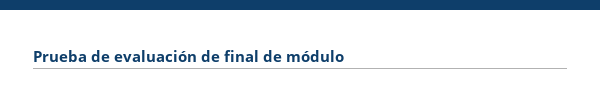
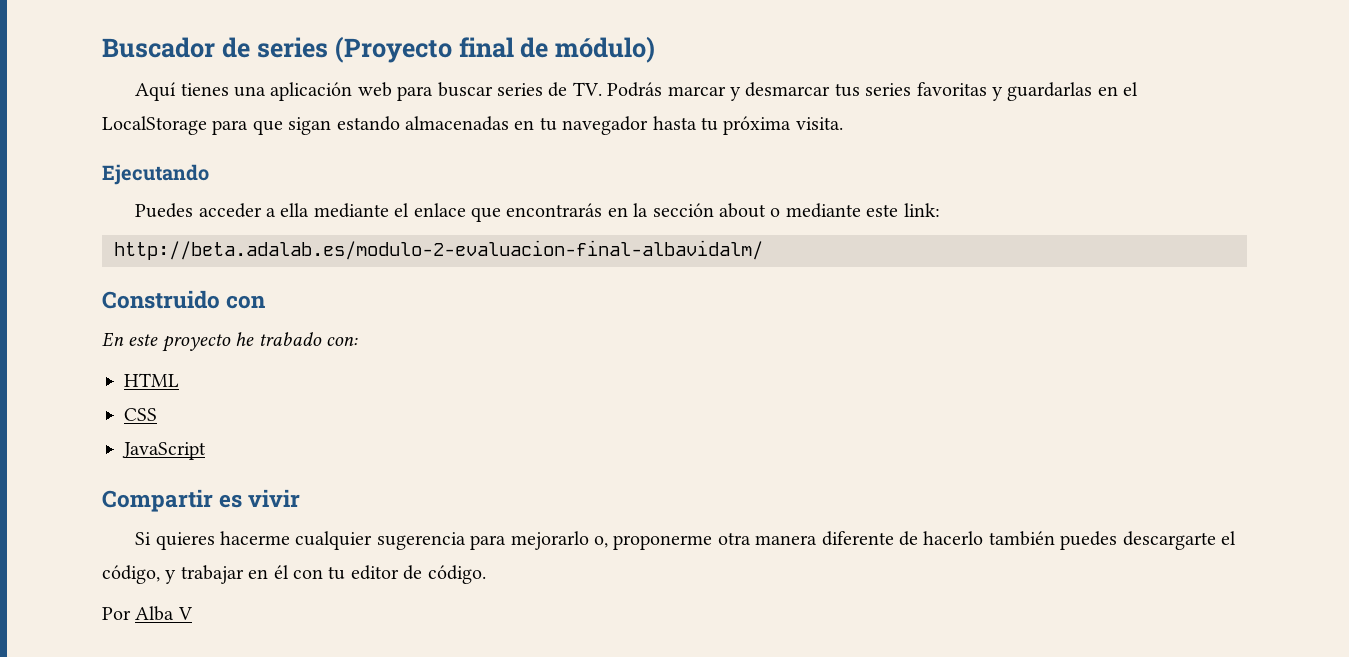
[33,50,344,62] Prueba de evaluación de final de módulo -> [102,36,656,63] [135,82,1139,101] [102,116,843,135] [102,164,209,185] [135,203,940,222] [114,240,763,260] [102,290,266,309] [102,332,358,352] [124,373,179,387] [124,408,157,421] [122,442,206,460] [102,489,301,512] [135,531,1236,550] [102,565,486,584] [102,606,193,621] Buscador de series (Proyecto final de módulo) // Aquí tienes una aplicación web para buscar series de TV. Podrás marcar y desmarcar tus series favoritas y guardarlas en el LocalStorage para que sigan estando almacenadas en tu navegador hasta tu próxima visita. // Ejecutando // Puedes acceder a ella mediante el enlace que encontrarás en la sección about o mediante este link: // http://beta.adalab.es/modulo-2-evaluacion-final-albavidalm/ // Construido con // En este proyecto he trabado con: // HTML // CSS // JavaScript // Compartir es vivir // Si quieres hacerme cualquier sugerencia para mejorarlo o, proponerme otra manera diferente de hacerlo también puedes descargarte el código, y trabajar en él con tu editor de código. // Por Alba V

